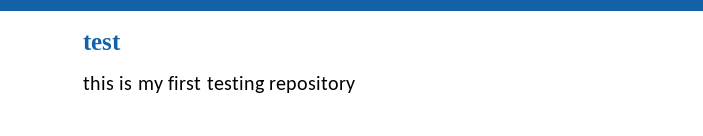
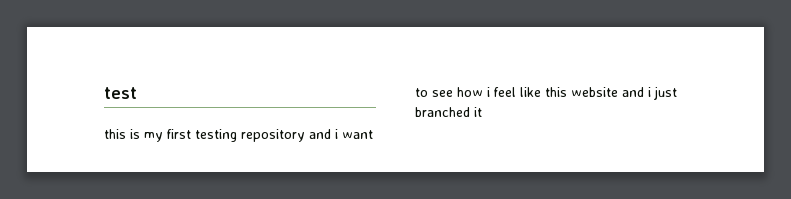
(355, 84) none -> [309,129,373,139] [415,86,677,100] [415,107,482,117] and i want to see how i feel like this website and i just branched it

